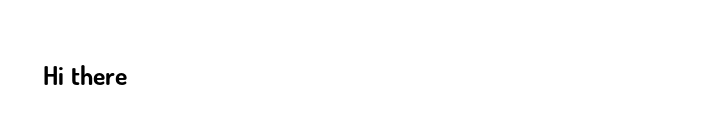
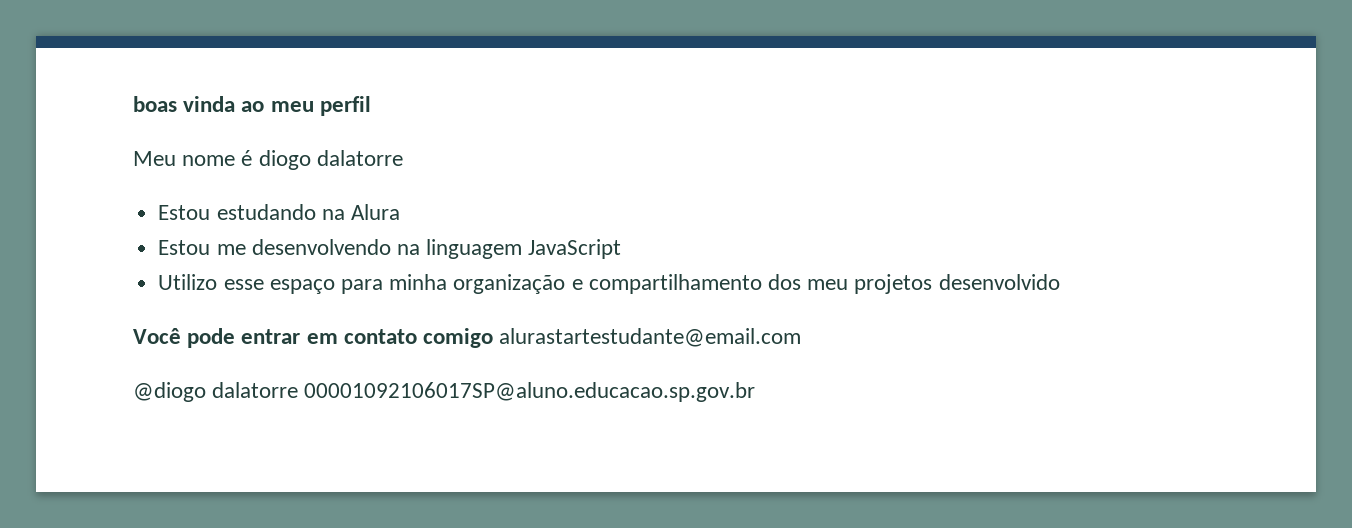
[43,65,127,85] Hi there -> [133,96,371,116] [133,150,403,170] [158,204,400,220] [158,239,622,259] [158,274,1060,294] [133,328,802,348] [133,382,756,402] boas vinda ao meu perfil // Meu nome é diogo dalatorre // Estou estudando na Alura // Estou me desenvolvendo na linguagem JavaScript // Utilizo esse espaço para minha organização e compartilhamento dos meu projetos desenvolvido // Você pode entrar em contato comigo alurastartestudante@email.com // @diogo dalatorre 00001092106017SP@aluno.educacao.sp.gov.br

